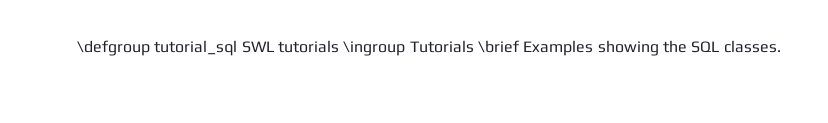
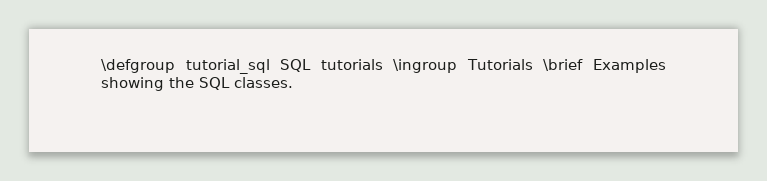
[241,41,274,53] SWL -> [280,59,312,72] SQL

